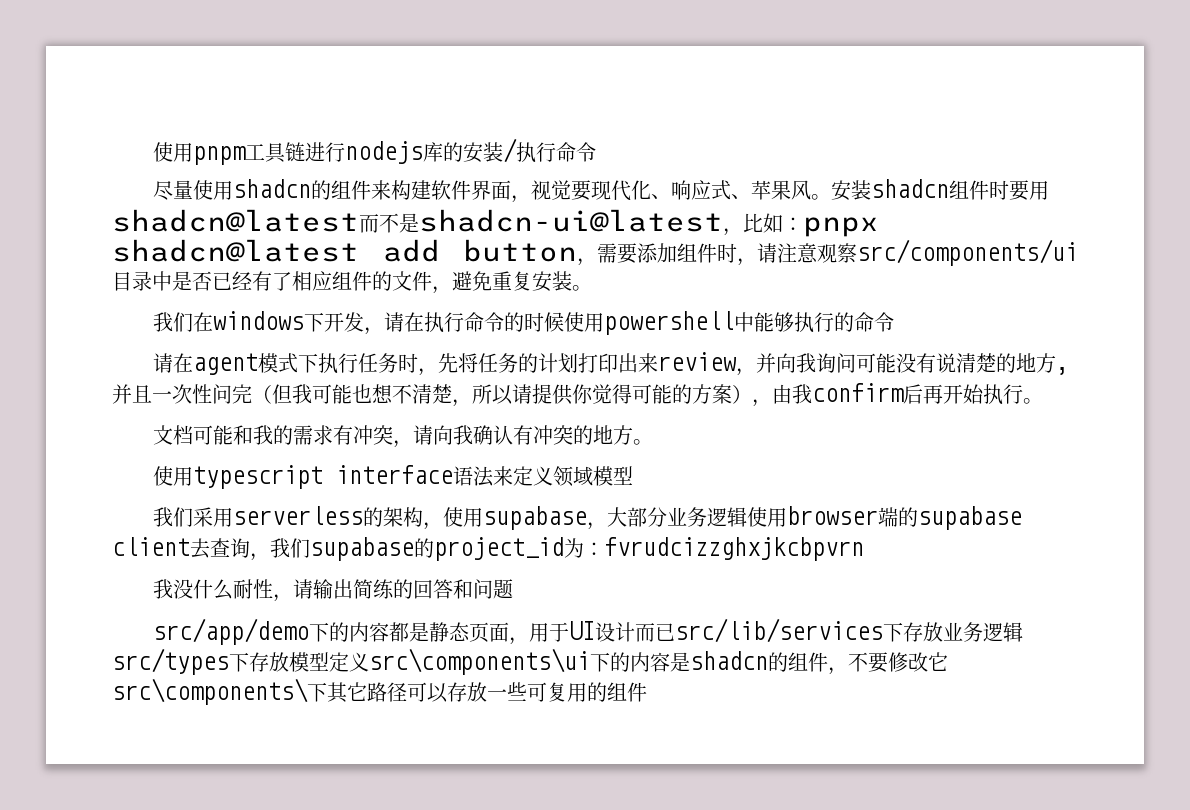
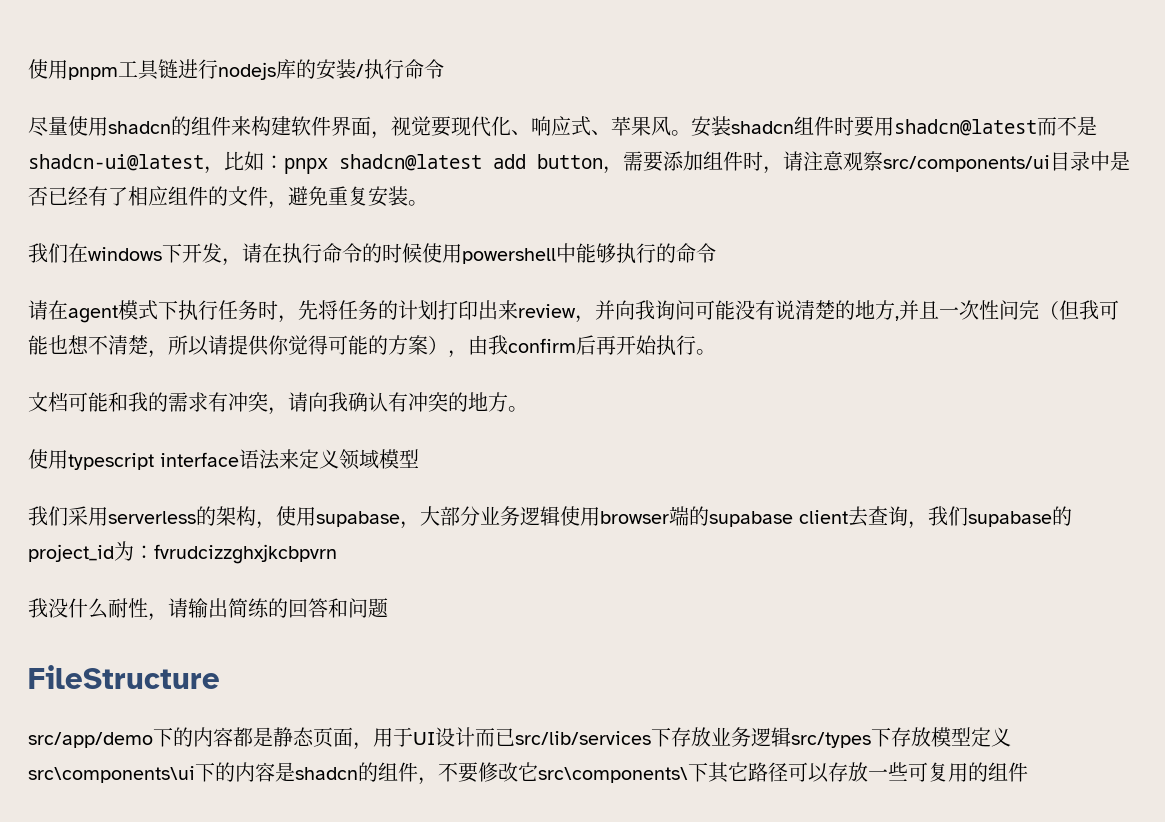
(514, 589) none -> [28,665,220,689] // FileStructure

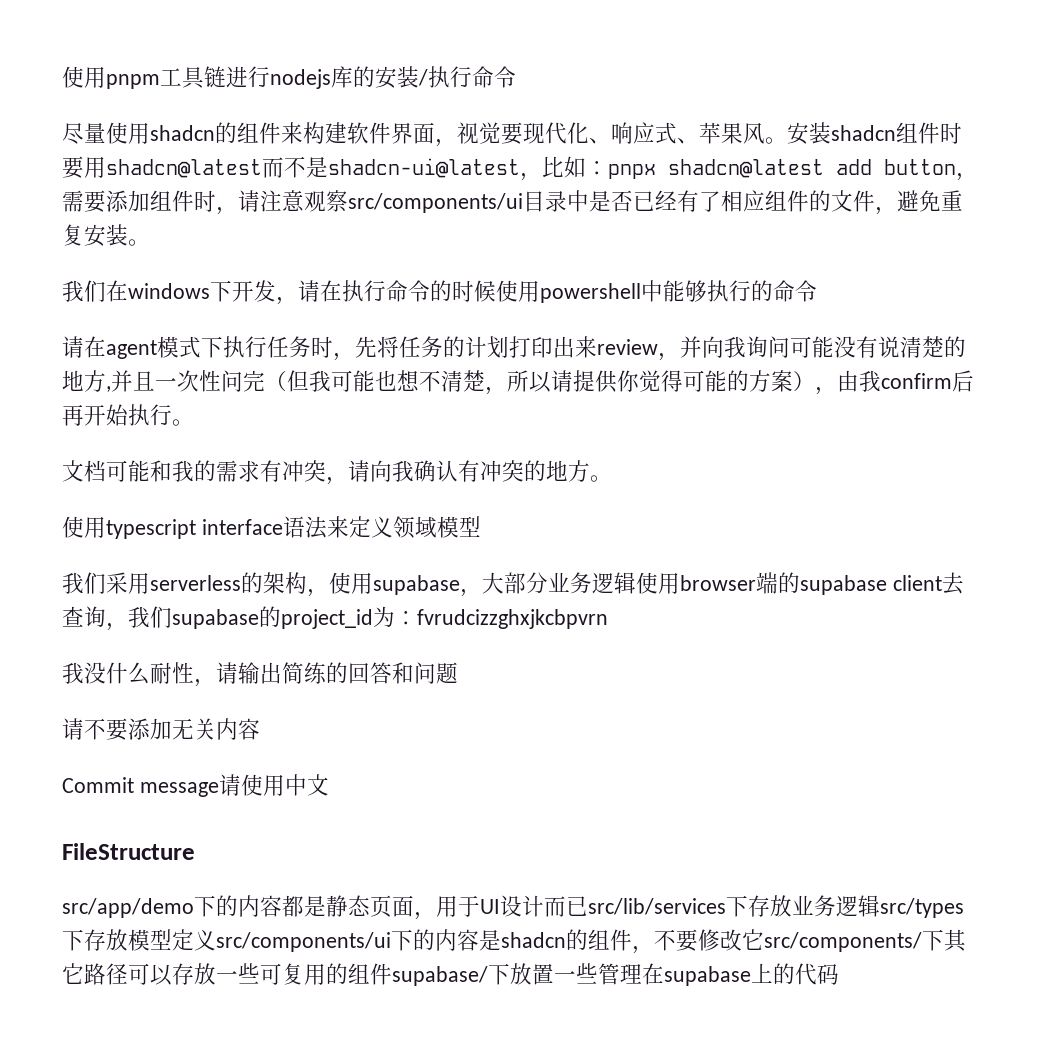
(388, 608) none -> [62,718,260,741] [62,774,329,797] // 请不要添加无关内容 // Commit message请使用中文
[28,766,195,783] src\components\ui -> [216,932,391,952] src/components/ui
[538,767,688,783] src\components\ -> [764,932,922,952] src/components/
(1028, 772) none -> [392,963,839,986] supabase/下放置一些管理在supabase上的代码

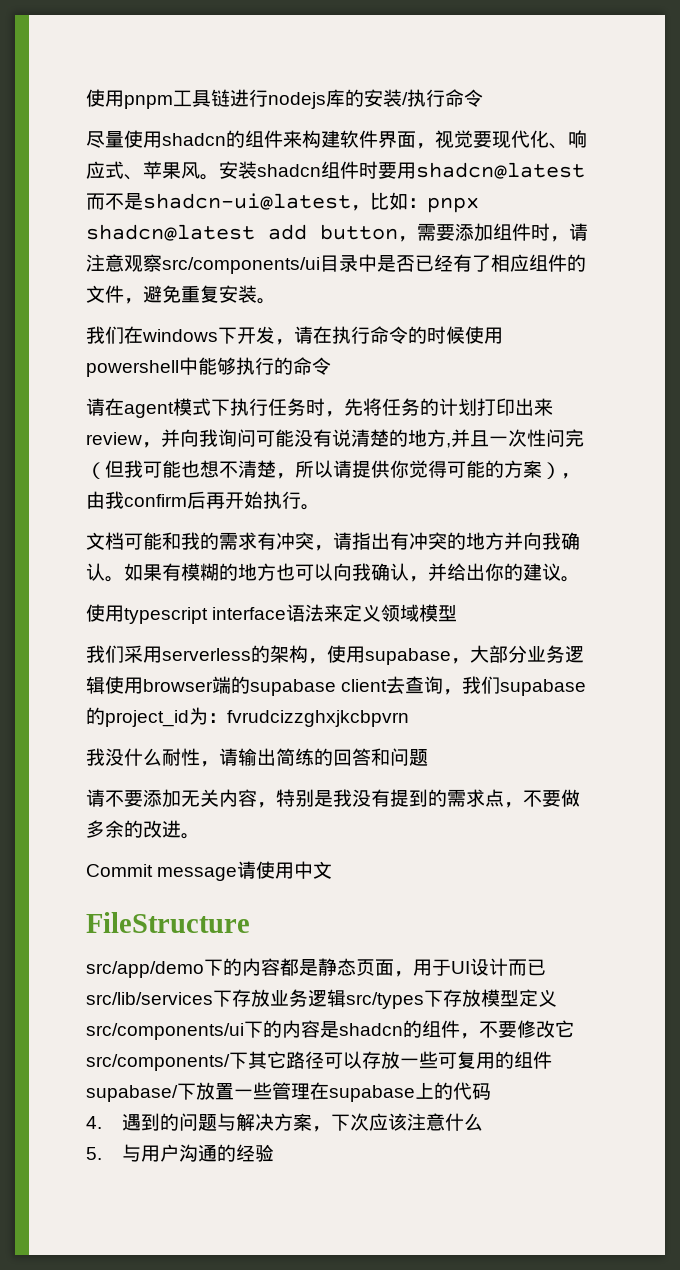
[370,460,458,482] 向我确认 -> [352,532,390,550] 指出
(590, 471) none -> [504,532,580,550] [86,563,561,582] 并向我确认。如果有模糊的地方也可以向我确认，并给出你的建议
(260, 729) none -> [257,789,580,808] [86,820,200,839] ，特别是我没有提到的需求点，不要做多余的改进。
(839, 974) none -> [86,1113,483,1132] [86,1144,274,1162] // 4.遇到的问题与解决方案，下次应该注意什么 // 5.与用户沟通的经验

